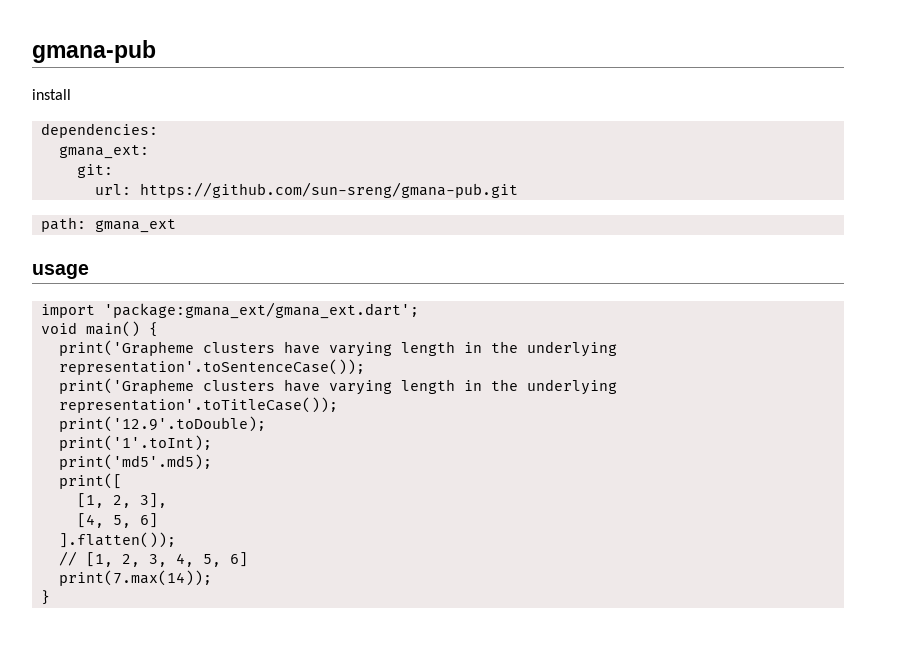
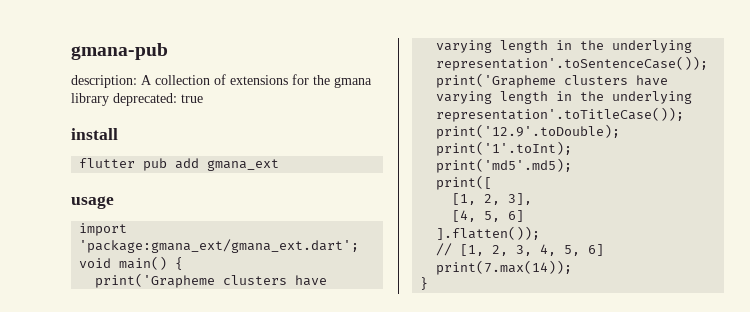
[32,89,71,100] [41,123,159,138] [59,145,150,159] [77,164,114,178] [95,182,519,198] [41,217,87,232] install // dependencies: // gmana_ext: // git: // url: https://github.com/sun-sreng/gmana-pub.git // path: -> [71,74,372,88] [71,93,203,106] [71,128,118,140] [79,158,200,171] description: A collection of extensions for the gmana library deprecated: true // install // flutter pub add

